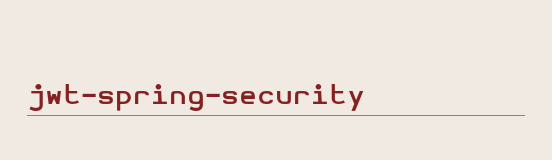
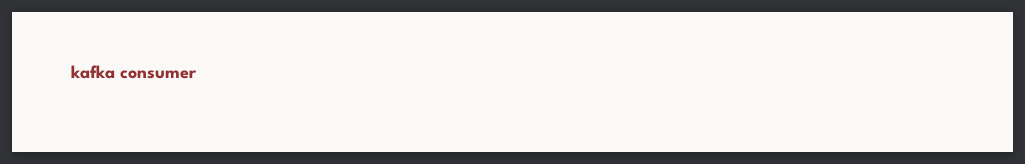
[27,84,365,111] jwt-spring-security -> [71,65,197,79] kafka consumer

